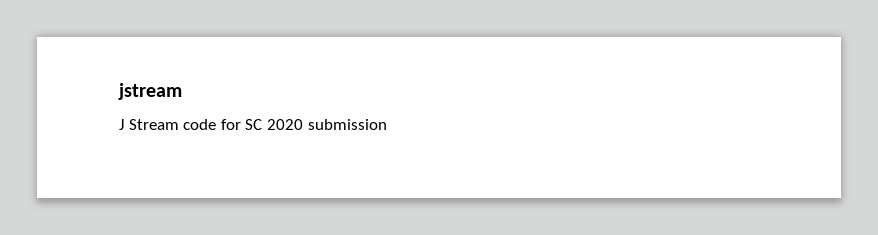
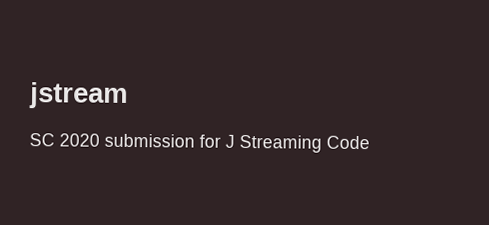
[119,119,387,130] J Stream code for SC 2020 submission -> [29,133,370,153] SC 2020 submission for J Streaming Code

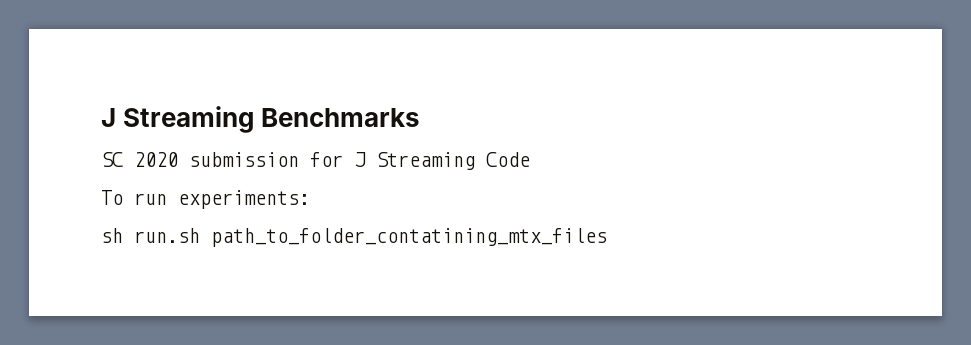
[29,82,128,109] jstream -> [101,106,421,133] J Streaming Benchmarks
(370, 142) none -> [101,190,310,209] [101,228,607,247] // To run experiments: // sh run.sh path_to_folder_contatining_mtx_files

